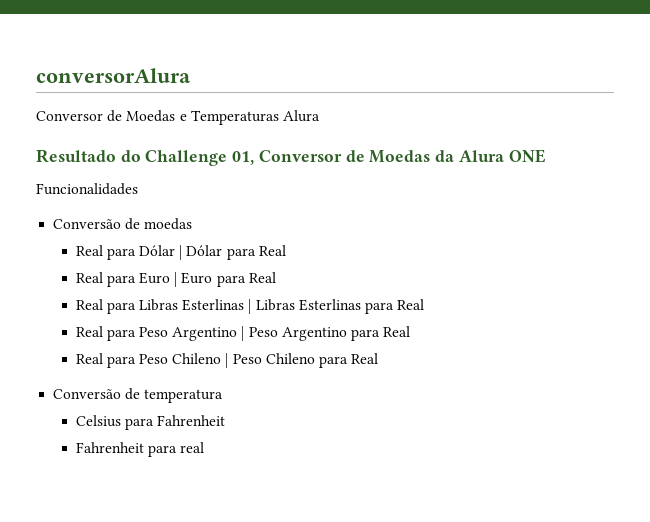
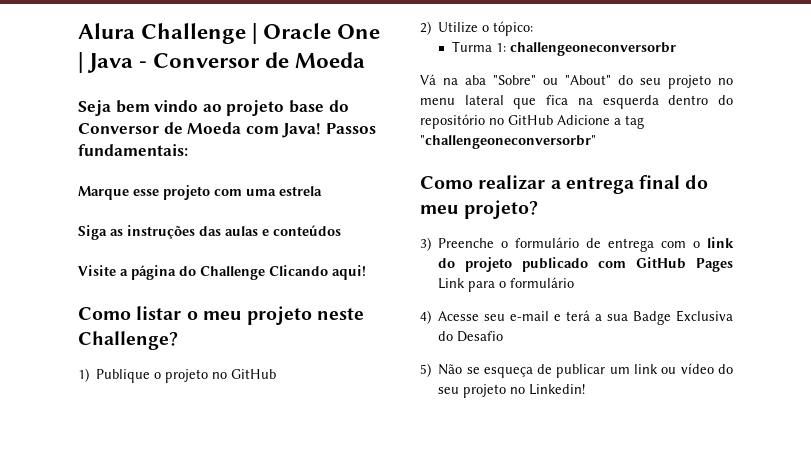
[36,68,191,83] [36,110,320,125] [36,149,546,166] [36,183,138,195] [53,218,193,230] [75,245,286,260] [75,272,276,287] [75,299,425,314] [75,326,411,341] [75,353,379,368] [53,388,224,403] [75,415,225,430] [75,442,204,457] conversorAlura // Conversor de Moedas e Temperaturas Alura // Resultado do Challenge 01, Conversor de Moedas da Alura ONE // Funcionalidades // Conversão de moedas // Real para Dólar | Dólar para Real // Real para Euro | Euro para Real // Real para Libras Esterlinas | Libras Esterlinas para Real // Real para Peso Argentino | Peso Argentino para Real // Real para Peso Chileno | Peso Chileno para Real // Conversão de temperatura // Celsius para Fahrenheit // Fahrenheit para real -> [78,23,381,44] [78,52,366,73] [78,100,349,116] [78,122,376,138] [78,144,188,156] [78,185,322,200] [78,225,341,240] [78,265,366,280] [78,306,365,325] [78,331,178,350] [78,368,277,383] [420,21,534,36] [452,41,677,56] [420,74,733,89] [420,95,733,109] [420,114,644,129] [420,135,596,149] [420,175,709,194] [420,200,539,219] [420,237,734,252] [438,257,733,272] [438,277,575,292] [420,310,733,325] [438,331,504,342] [420,363,733,378] [438,384,586,398] Alura Challenge | Oracle One | Java - Conversor de Moeda // Seja bem vindo ao projeto base do Conversor de Moeda com Java! Passos fundamentais: // Marque esse projeto com uma estrela // Siga as instruções das aulas e conteúdos // Visite a página do Challenge Clicando aqui! // Como listar o meu projeto neste Challenge? // 1) Publique o projeto no GitHub // 2) Utilize o tópico: // Turma 1: challengeoneconversorbr // Vá na aba "Sobre" ou "About" do seu projeto no menu lateral que fica na esquerda dentro do repositório no GitHub Adicione a tag "challengeoneconversorbr" // Como realizar a entrega final do meu projeto? // 3) Preenche o formulário de entrega com o link do projeto publicado com GitHub Pages Link para o formulário // 4) Acesse seu e-mail e terá a sua Badge Exclusiva do Desafio // 5) Não se esqueça de publicar um link ou vídeo do seu projeto no Linkedin!

